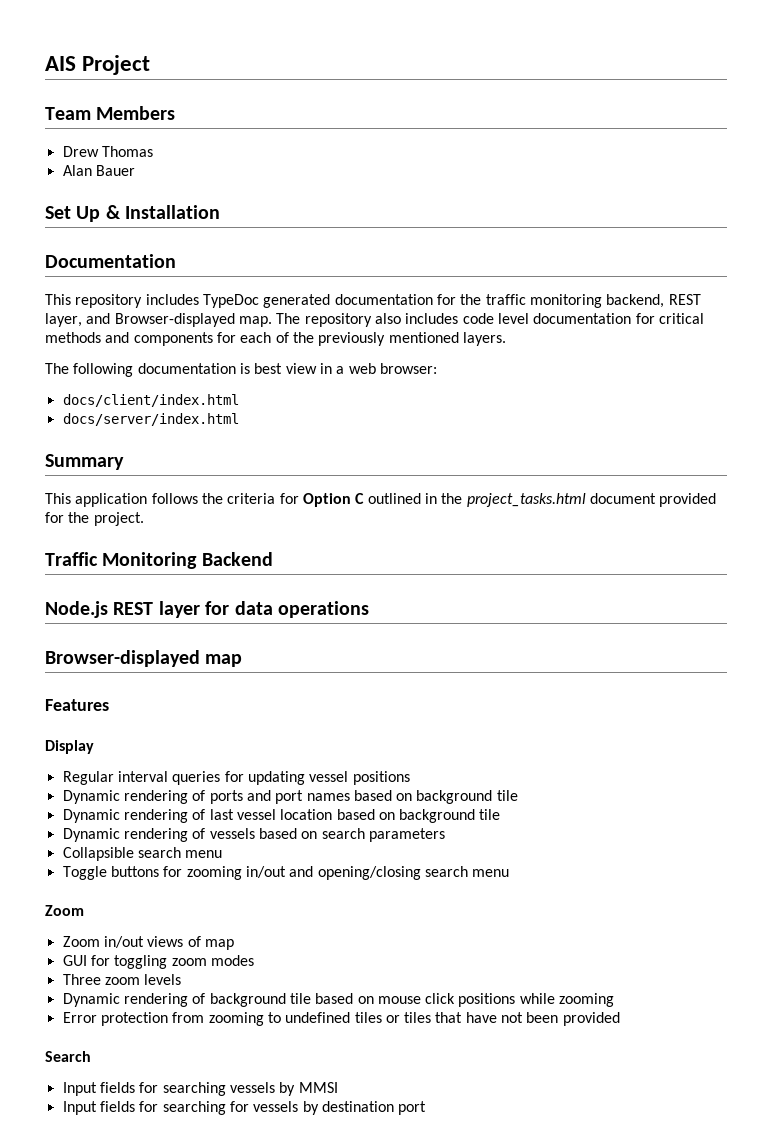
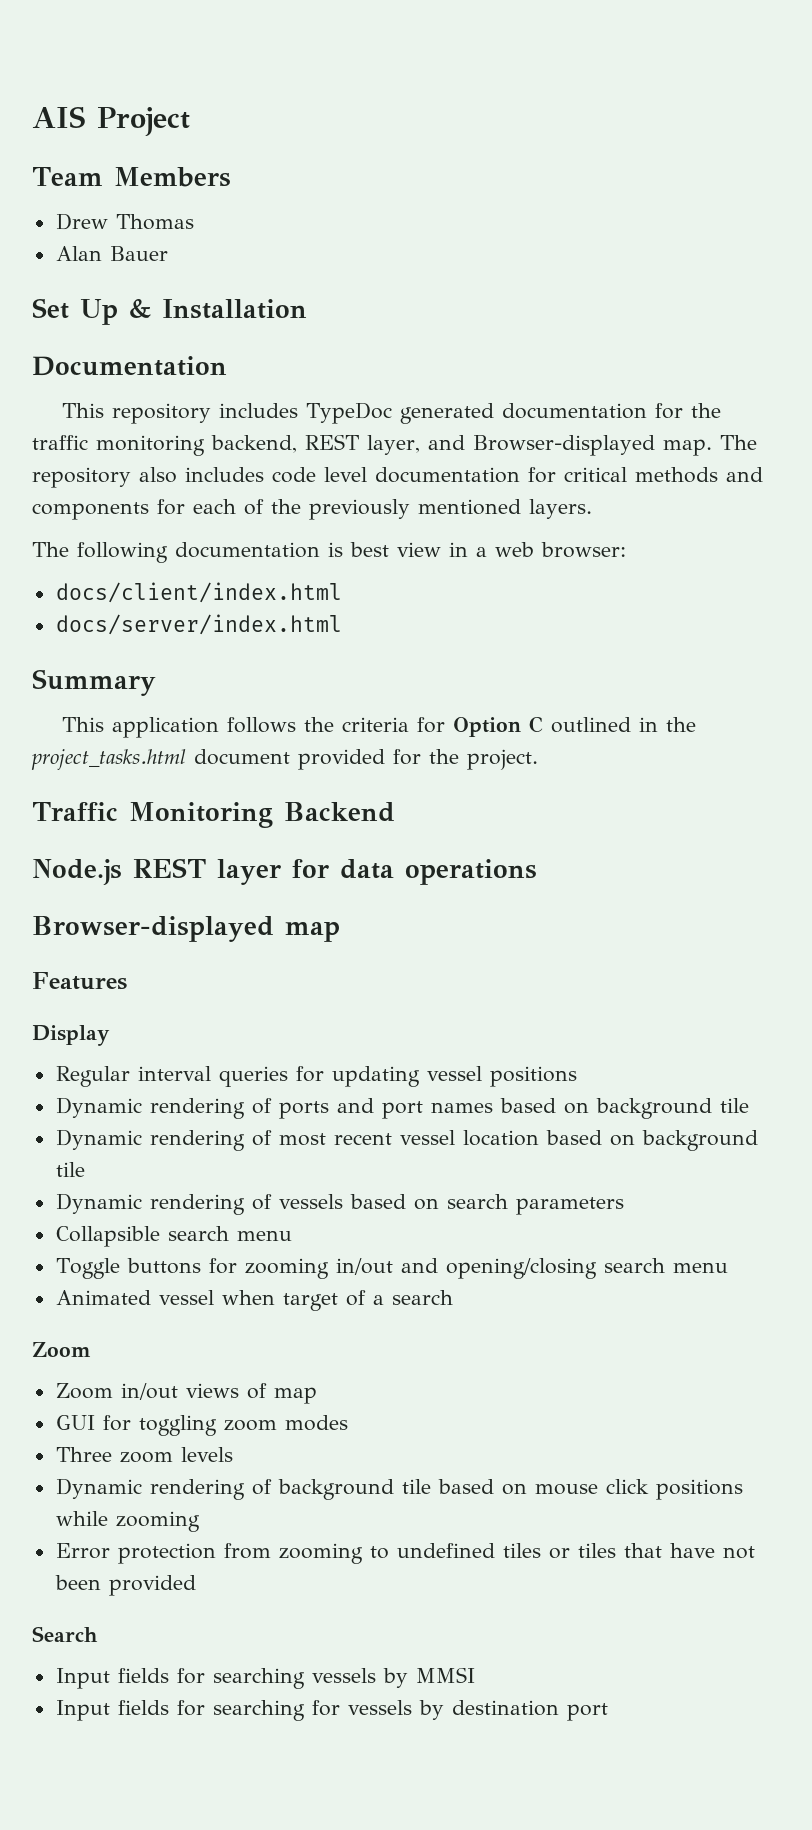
[209,809,234,820] last -> [278,1133,392,1146] most recent
(510, 873) none -> [55,1290,453,1311] // Animated vessel when target of a search

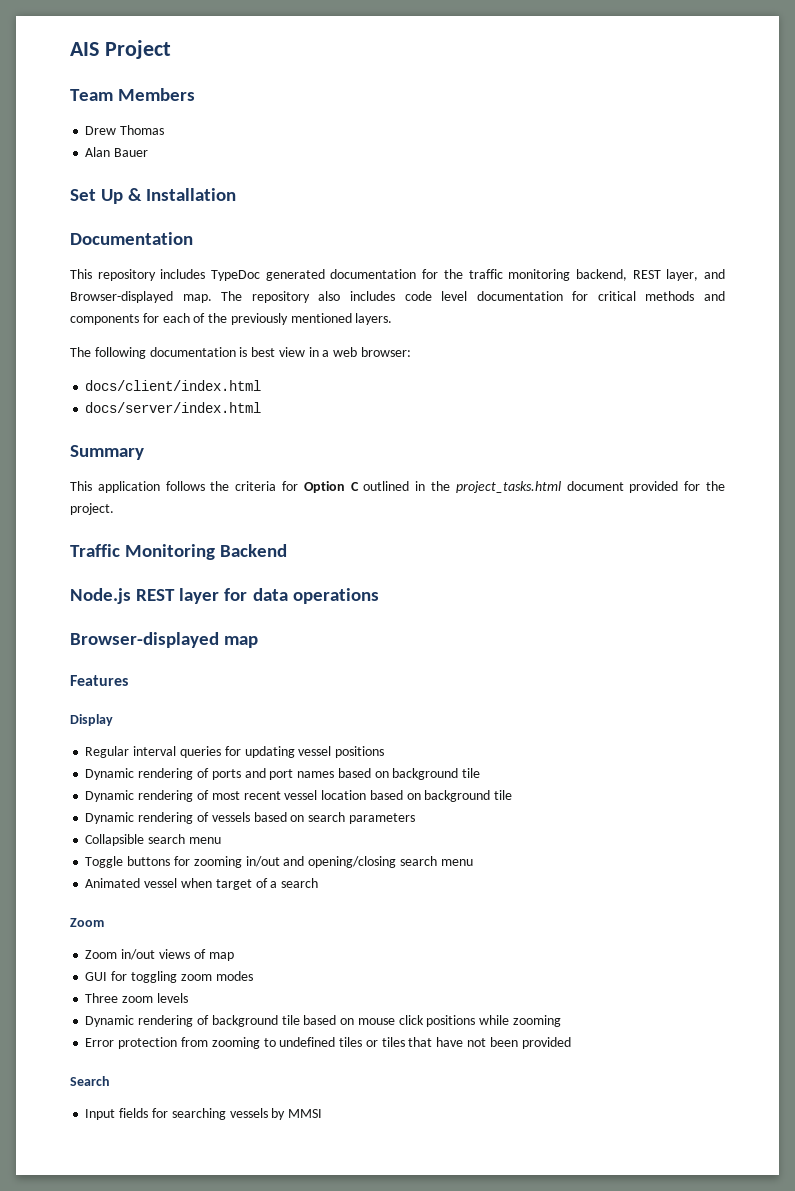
[55,1700,608,1721] // Input fields for searching for vessels by destination port -> (323, 1113) none

